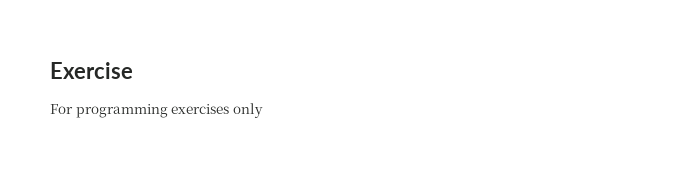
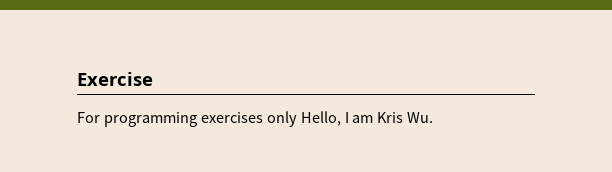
(263, 110) none -> [300,111,434,126] Hello, I am Kris Wu.

